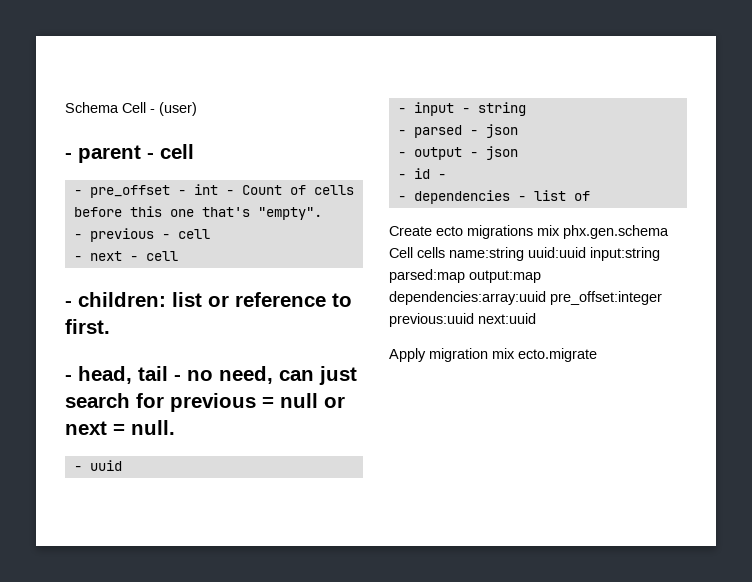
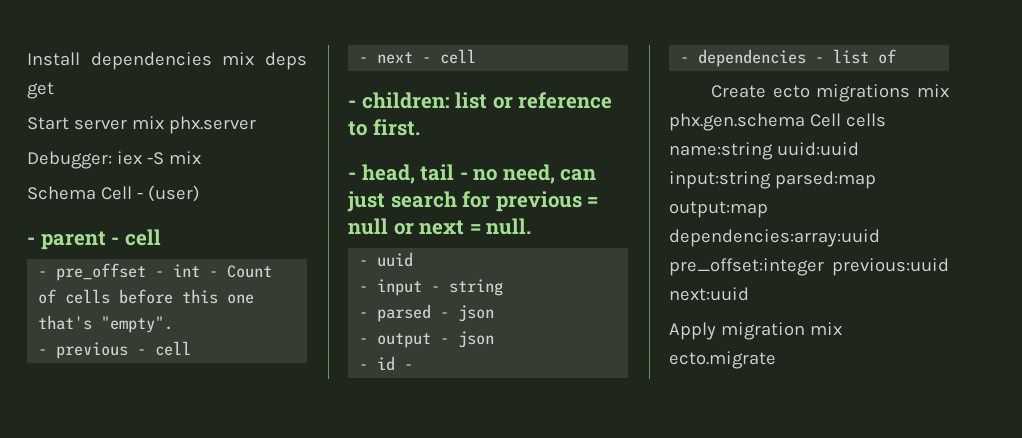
(65, 107) none -> [27,52,307,70] [27,82,54,99] [27,116,256,134] [27,151,201,169] Install dependencies mix deps get // Start server mix phx.server // Debugger: iex -S mix //

